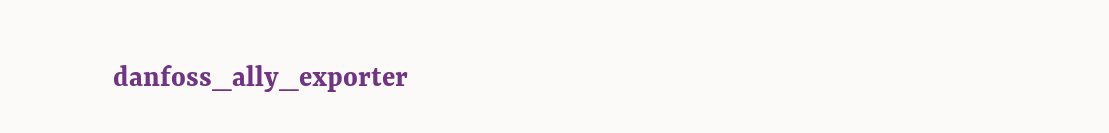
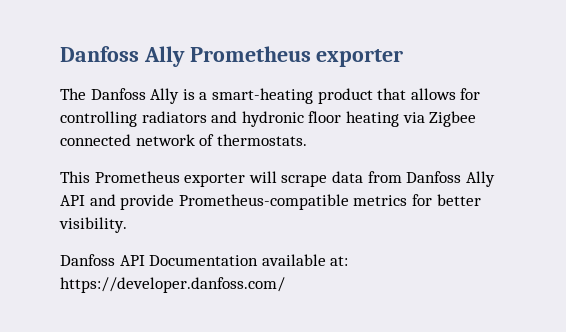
[113,65,408,92] danfoss_ally_exporter -> [60,46,404,67] [60,88,481,104] [60,111,477,127] [60,134,307,146] [60,171,495,187] [60,194,481,210] [59,217,127,233] [60,254,349,266] [60,277,285,293] Danfoss Ally Prometheus exporter // The Danfoss Ally is a smart-heating product that allows for controlling radiators and hydronic floor heating via Zigbee connected network of thermostats. // This Prometheus exporter will scrape data from Danfoss Ally API and provide Prometheus-compatible metrics for better visibility. // Danfoss API Documentation available at: https://developer.danfoss.com/

